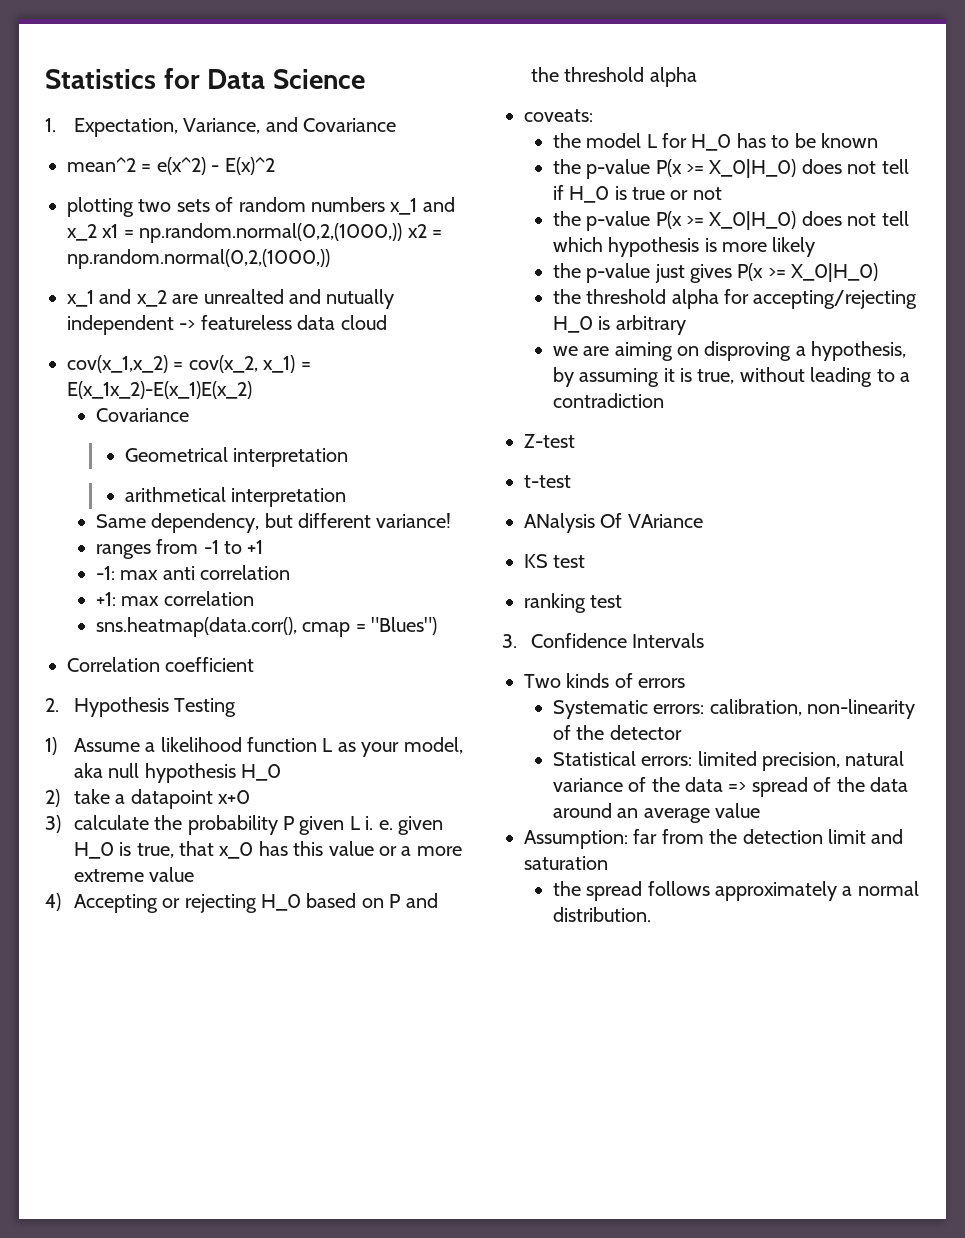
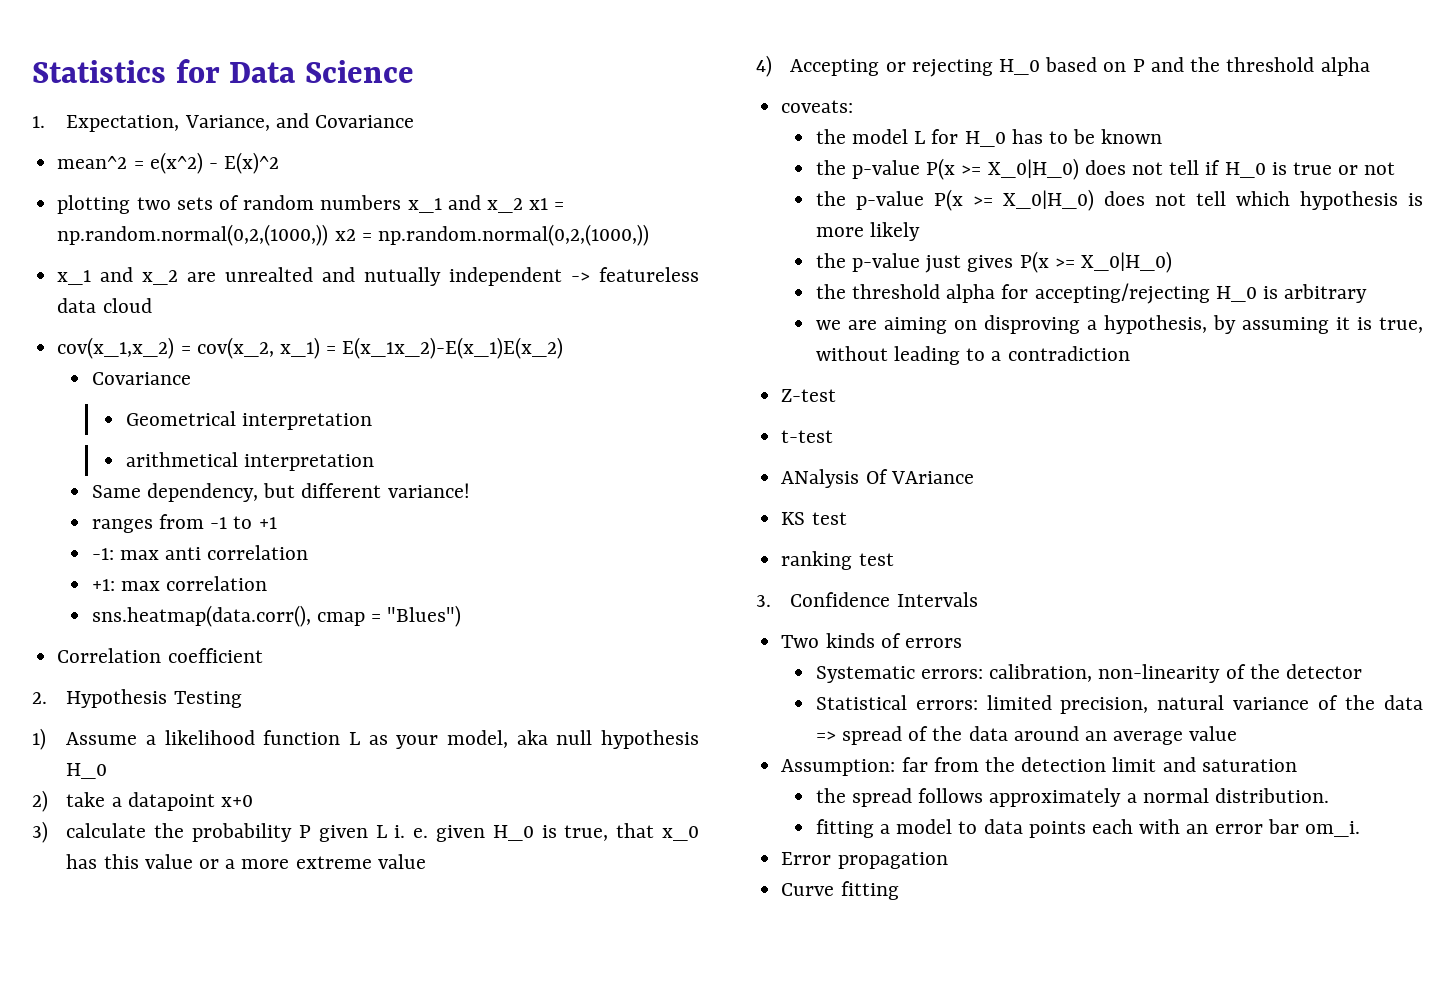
(651, 914) none -> [815,819,1361,838] [781,852,948,869] [781,881,899,900] // fitting a model to data points each with an error bar om_i. // Error propagation // Curve fitting

